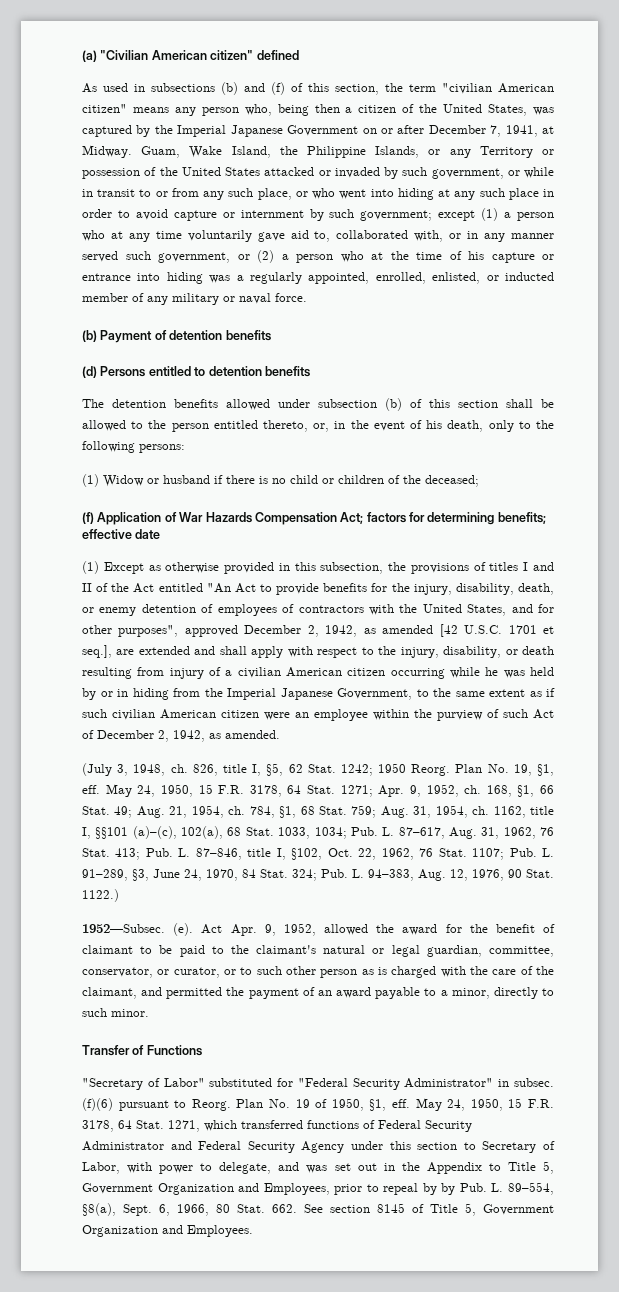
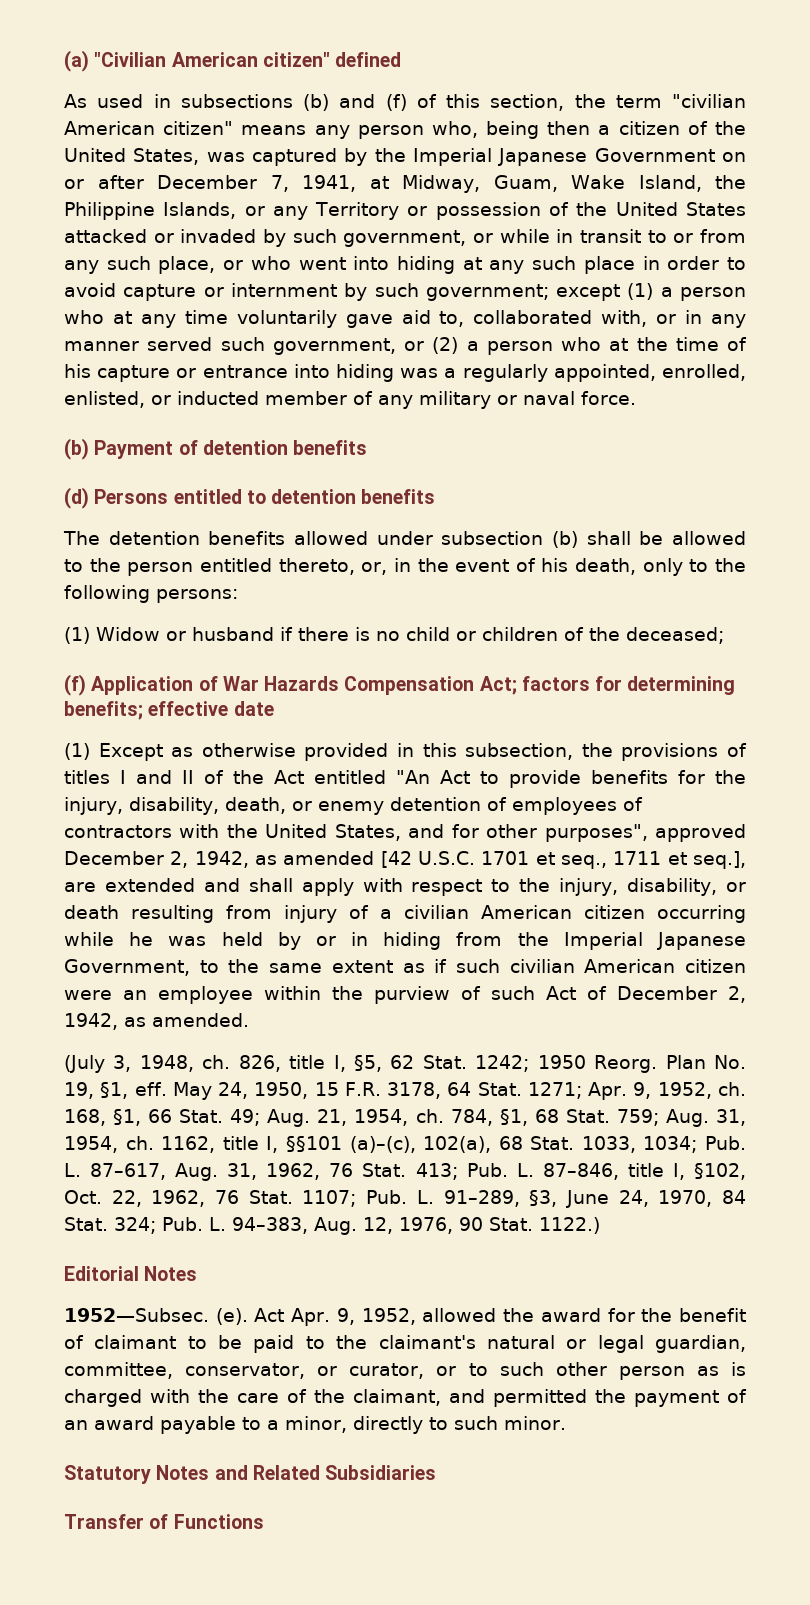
[82,145,132,158] Midway. -> [402,175,481,193] Midway,
[410,399,498,408] of this section -> (578, 539) none
(554, 630) none -> [561,851,687,869] seq., 1711 et
(119, 895) none -> [64,1266,198,1281] // Editorial Notes
[82,1045,202,1056] [82,1078,554,1090] [82,1098,555,1111] [82,1120,472,1132] [82,1141,556,1153] [82,1161,554,1174] [82,1182,554,1195] [82,1203,554,1216] [82,1225,253,1237] Transfer of Functions // "Secretary of Labor" substituted for "Federal Security Administrator" in subsec. (f)(6) pursuant to Reorg. Plan No. 19 of 1950, §1, eff. May 24, 1950, 15 F.R. 3178, 64 Stat. 1271, which transferred functions of Federal Security Administrator and Federal Security Agency under this section to Secretary of Labor, with power to delegate, and was set out in the Appendix to Title 5, Government Organization and Employees, prior to repeal by by Pub. L. 89–554, §8(a), Sept. 6, 1966, 80 Stat. 662. See section 8145 of Title 5, Government Organization and Employees. -> [64,1465,437,1484] [64,1514,264,1529] Statutory Notes and Related Subsidiaries // Transfer of Functions

